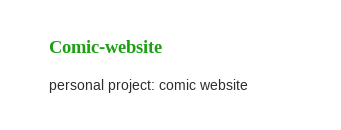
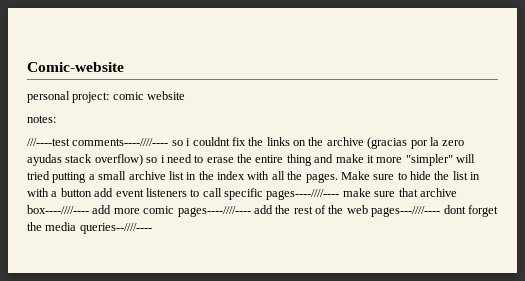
(248, 84) none -> [27,115,56,123] [27,137,465,149] [27,154,475,166] [27,171,481,183] [27,188,457,200] [27,205,498,217] [27,222,152,234] // notes: // ///----test comments----////---- so i couldnt fix the links on the archive (gracias por la zero ayudas stack overflow) so i need to erase the entire thing and make it more "simpler" will tried putting a small archive list in the index with all the pages. Make sure to hide the list in with a button add event listeners to call specific pages----////---- make sure that archive box----////---- add more comic pages----////---- add the rest of the web pages---////---- dont forget the media queries--////----

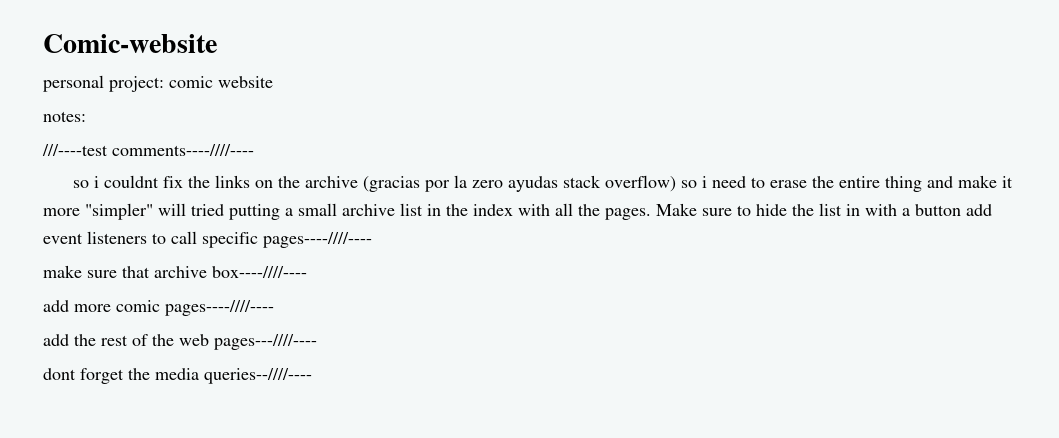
(169, 142) none -> (254, 150) //
(340, 194) none -> (372, 240) //
(89, 209) none -> (307, 272) //
(251, 211) none -> (274, 308) //
(441, 211) none -> (317, 342) //

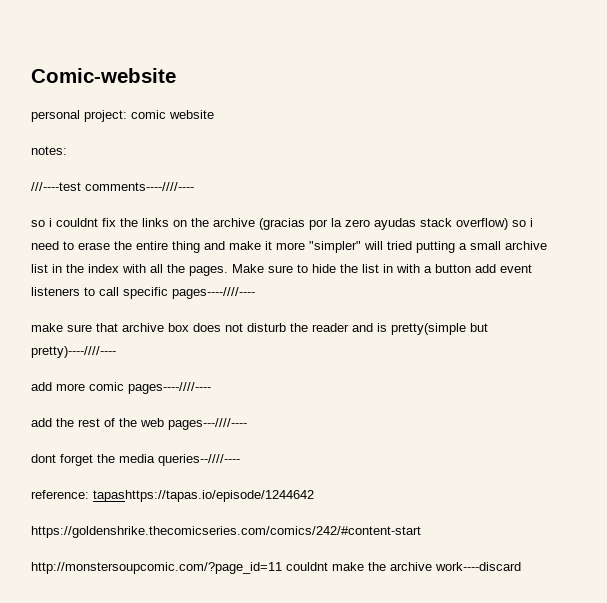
[212,266,307,278] box----////---- -> [168,323,488,335] [31,346,116,358] box does not disturb the reader and is pretty(simple but pretty)----////----
(312, 376) none -> [31,490,314,502] [31,526,421,538] [31,562,521,574] // reference: tapashttps://tapas.io/episode/1244642 // https://goldenshrike.thecomicseries.com/comics/242/#content-start // http://monstersoupcomic.com/?page_id=11 couldnt make the archive work----discard

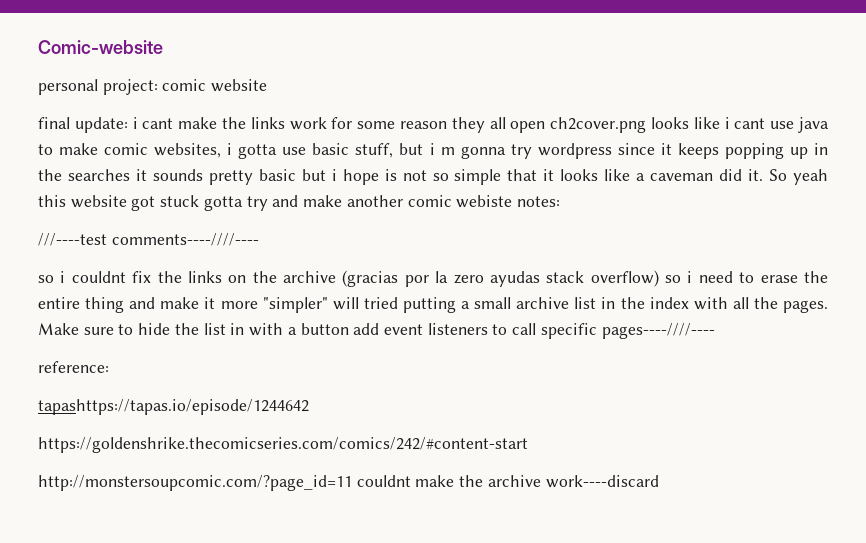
(214, 114) none -> [38,117,829,133] [38,143,828,159] [38,169,829,185] [38,195,513,211] final update: i cant make the links work for some reason they all open ch2cover.png looks like i cant use java to make comic websites, i gotta use basic stuff, but i m gonna try wordpress since it keeps popping up in the searches it sounds pretty basic but i hope is not so simple that it looks like a caveman did it. So yeah this website got stuck gotta try and make another comic webiste
[31,323,488,335] [31,346,116,358] [31,382,211,394] [31,418,247,430] [31,454,240,466] [31,490,89,499] make sure that archive box does not disturb the reader and is pretty(simple but pretty)----////---- // add more comic pages----////---- // add the rest of the web pages---////---- // dont forget the media queries--////---- // reference: -> [38,361,109,373] reference: //

